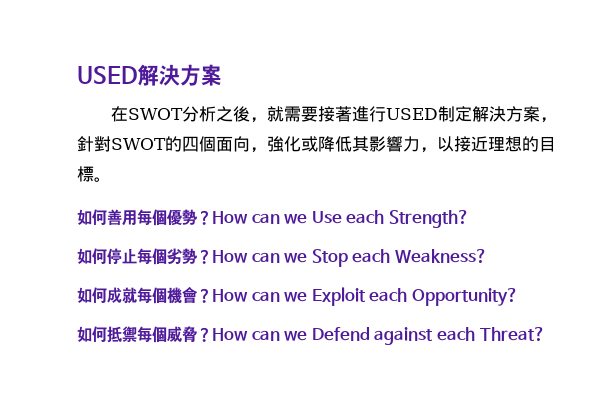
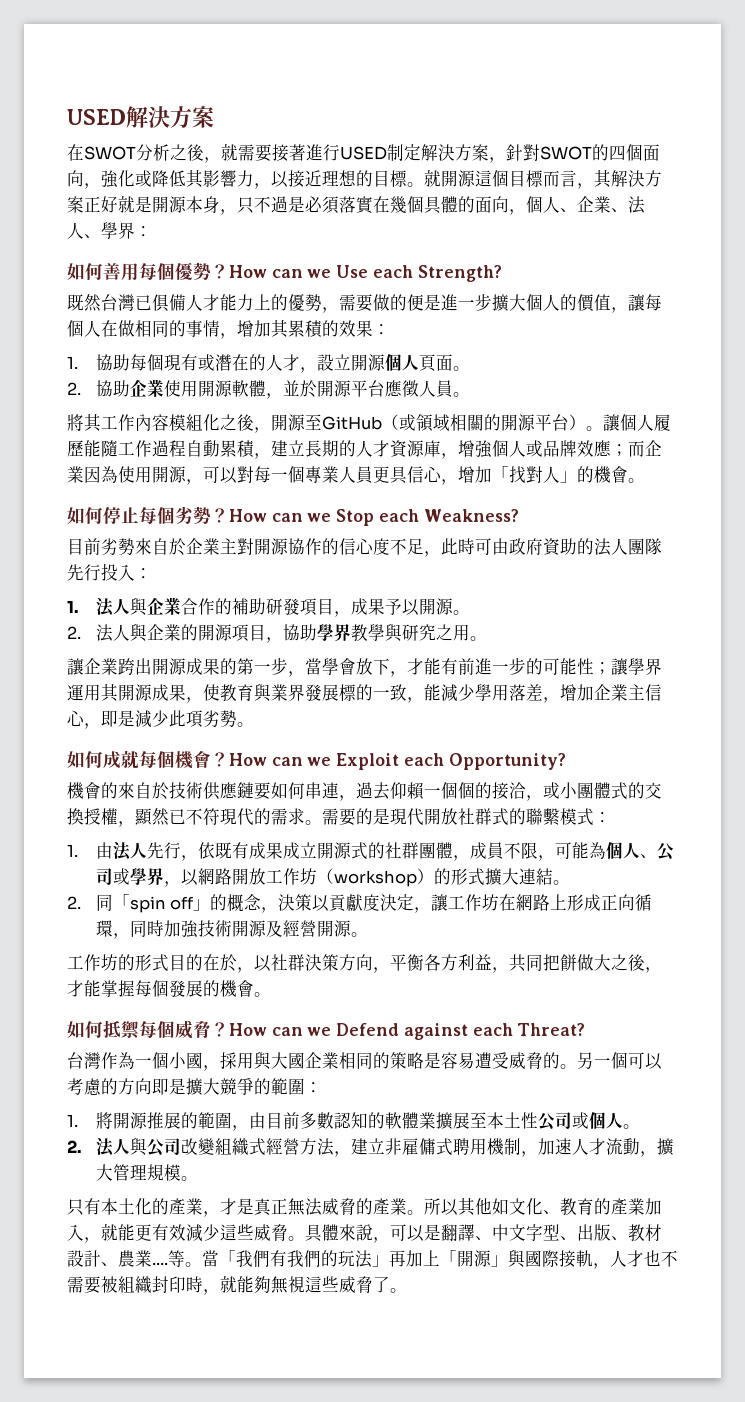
(111, 179) none -> [424,170,662,189] [67,196,645,215] [67,222,152,239] 就開源這個目標而言，其解決方案正好就是開源本身，只不過是必須落實在幾個具體的面向，個人、企業、法人、學界：
(469, 219) none -> [67,293,662,313] [67,320,390,339] [67,354,470,373] [67,379,470,399] [67,414,671,433] [67,440,662,459] [67,466,645,485] // 既然台灣已俱備人才能力上的優勢，需要做的便是進一步擴大個人的價值，讓每個人在做相同的事情，增加其累積的效果： // 1.協助每個現有或潛在的人才，設立開源個人頁面。 // 2.協助企業使用開源軟體，並於開源平台應徵人員。 // 將其工作內容模組化之後，開源至GitHub（或領域相關的開源平台）。讓個人履歷能隨工作過程自動累積，建立長期的人才資源庫，增強個人或品牌效應；而企業因為使用開源，可以對每一個專業人員更具信心，增加「找對人」的機會。
(487, 256) none -> [67,538,662,557] [67,563,152,581] [67,597,470,617] [67,624,487,643] [67,657,662,677] [67,684,662,703] [67,710,254,729] // 目前劣勢來自於企業主對開源協作的信心度不足，此時可由政府資助的法人團隊先行投入： // 1.法人與企業合作的補助研發項目，成果予以開源。 // 2.法人與企業的開源項目，協助學界教學與研究之用。 // 讓企業跨出開源成果的第一步，當學會放下，才能有前進一步的可能性；讓學界運用其開源成果，使教育與業界發展標的一致，能減少學用落差，增加企業主信心，即是減少此項劣勢。
(518, 297) none -> [67,782,662,801] [67,808,611,827] [67,842,674,861] [95,868,570,887] [67,894,653,913] [95,920,368,939] [67,954,662,973] [67,980,271,997] // 機會的來自於技術供應鏈要如何串連，過去仰賴一個個的接洽，或小團體式的交換授權，顯然已不符現代的需求。需要的是現代開放社群式的聯繫模式： // 1.由法人先行，依既有成果成立開源式的社群團體，成員不限，可能為個人、公司或學界，以網路開放工作坊（workshop）的形式擴大連結。 // 2.同「spin off」的概念，決策以貢獻度決定，讓工作坊在網路上形成正向循環，同時加強技術開源及經營開源。 // 工作坊的形式目的在於，以社群決策方向，平衡各方利益，共同把餅做大之後，才能掌握每個發展的機會。
(545, 334) none -> [67,1052,662,1071] [67,1078,322,1096] [67,1112,640,1131] [67,1138,675,1157] [95,1164,198,1181] [67,1198,662,1217] [67,1224,662,1243] [67,1250,678,1269] [67,1276,407,1295] // 台灣作為一個小國，採用與大國企業相同的策略是容易遭受威脅的。另一個可以考慮的方向即是擴大競爭的範圍： // 1.將開源推展的範圍，由目前多數認知的軟體業擴展至本土性公司或個人。 // 2.法人與公司改變組織式經營方法，建立非雇傭式聘用機制，加速人才流動，擴大管理規模。 // 只有本土化的產業，才是真正無法威脅的產業。所以其他如文化、教育的產業加入，就能更有效減少這些威脅。具體來說，可以是翻譯、中文字型、出版、教材設計、農業....等。當「我們有我們的玩法」再加上「開源」與國際接軌，人才也不需要被組織封印時，就能夠無視這些威脅了。

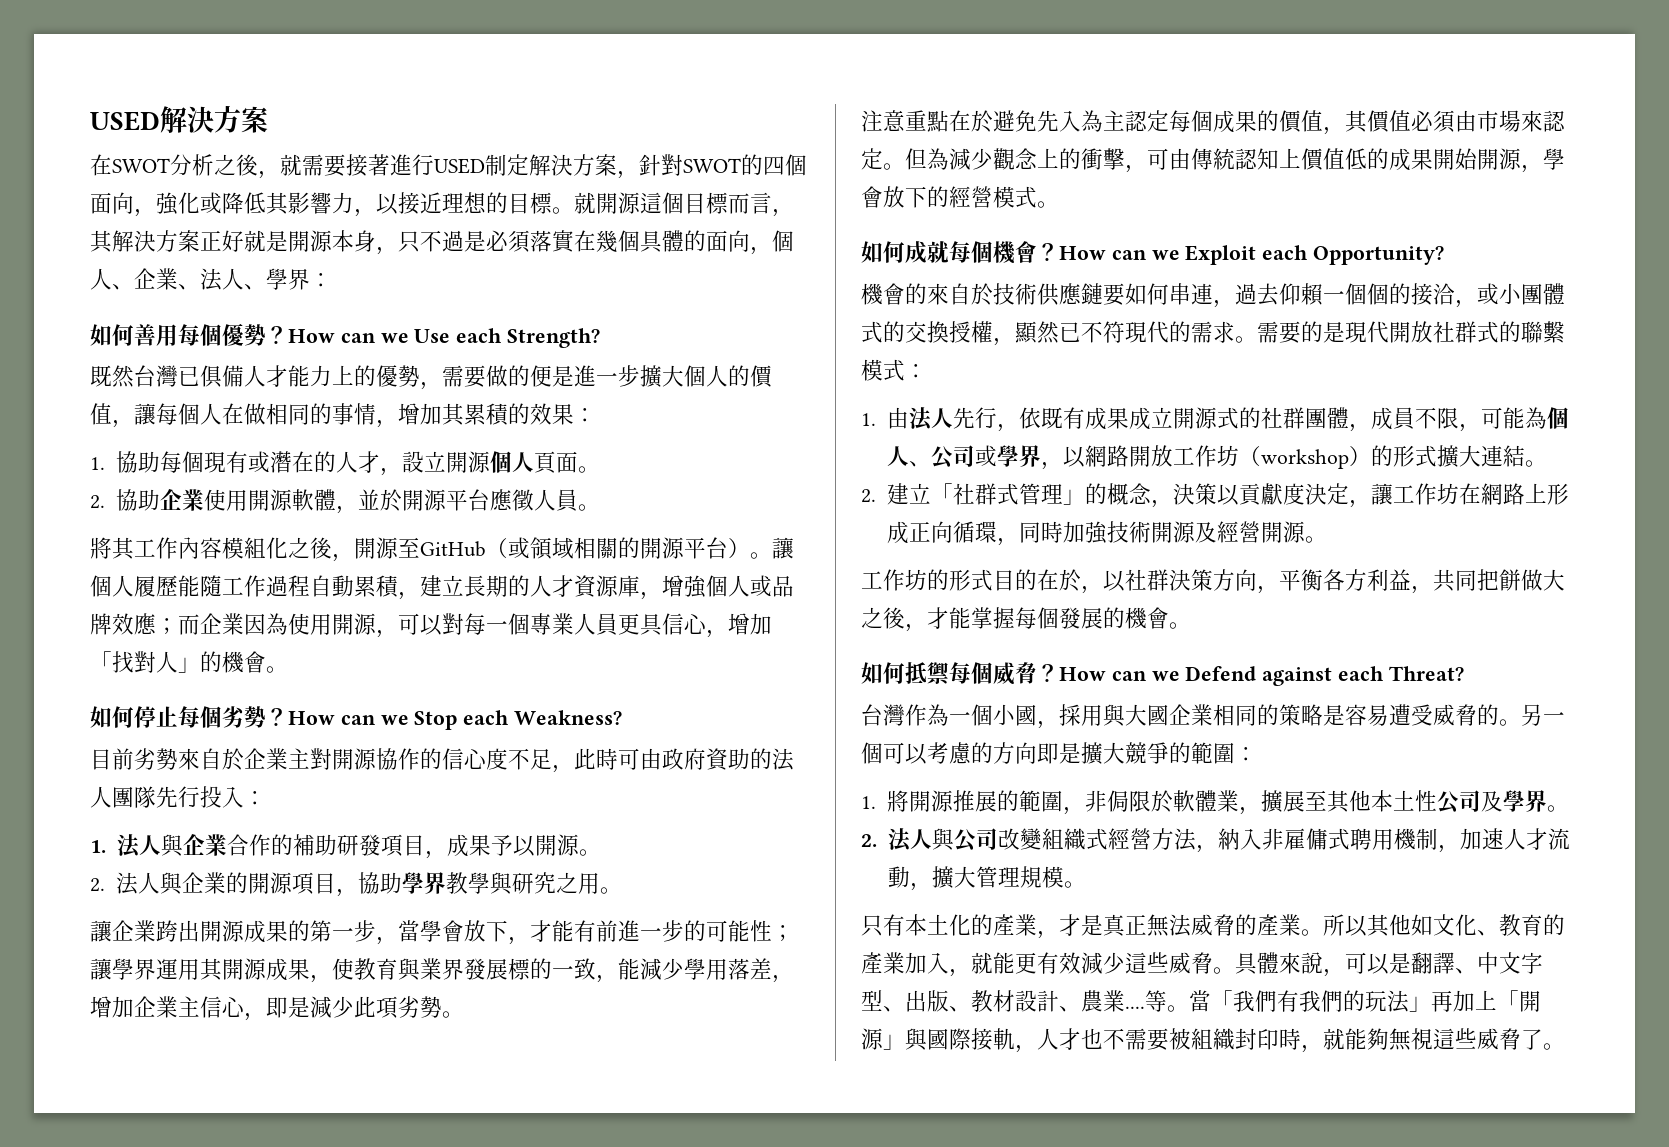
(254, 724) none -> [861,110,1566,135] [861,148,1565,173] [861,186,1059,208] // 注意重點在於避免先入為主認定每個成果的價值，其價值必須由市場來認定。但為減少觀念上的衝擊，可由傳統認知上價值低的成果開始開源，學會放下的經營模式。
[95,894,195,913] 同「spin off -> [886,483,1063,505] 建立「社群式管理
[248,1112,487,1130] 由目前多數認知的軟體業擴展至 -> [1084,790,1371,815] 非侷限於軟體業，擴展至其他
[571,1112,623,1129] 或個人 -> [1480,790,1547,812] 及學界
[350,1138,385,1155] 建立 -> [1217,828,1262,850] 納入

